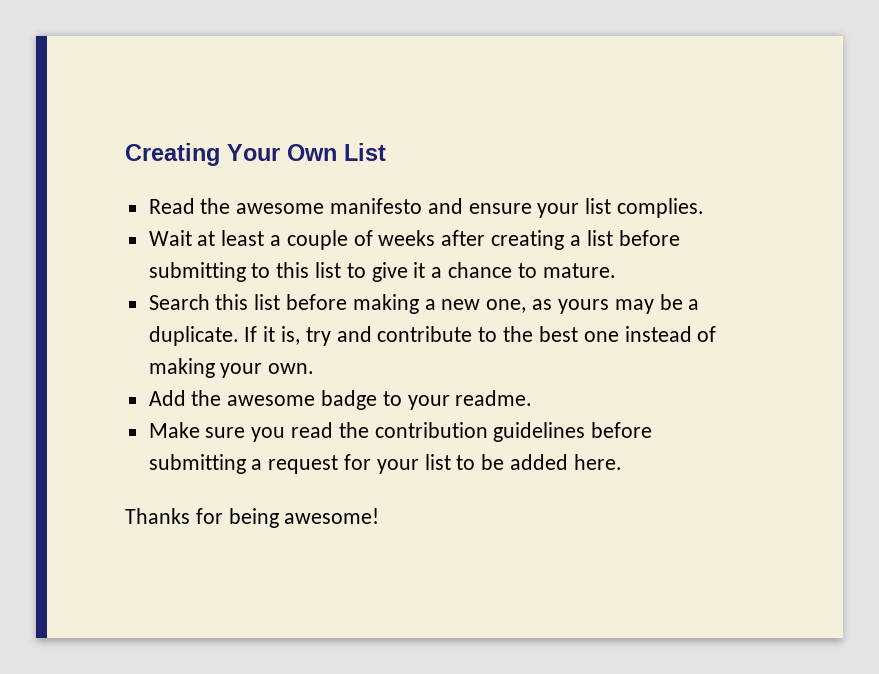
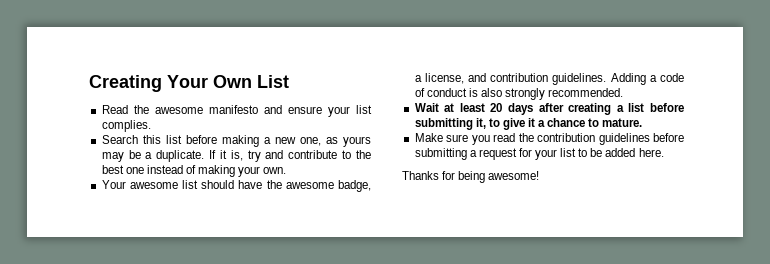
[148,230,680,250] [148,262,616,282] // Wait at least a couple of weeks after creating a list before submitting to this list to give it a chance to mature. -> (151, 126) none
[148,390,533,410] Add the awesome badge to your readme. -> [101,180,372,192] [414,73,684,85] [414,88,624,100] [414,103,684,115] [414,118,643,130] Your awesome list should have the awesome badge, a license, and contribution guidelines. Adding a code of conduct is also strongly recommended. // Wait at least 20 days after creating a list before submitting it, to give it a chance to mature.

